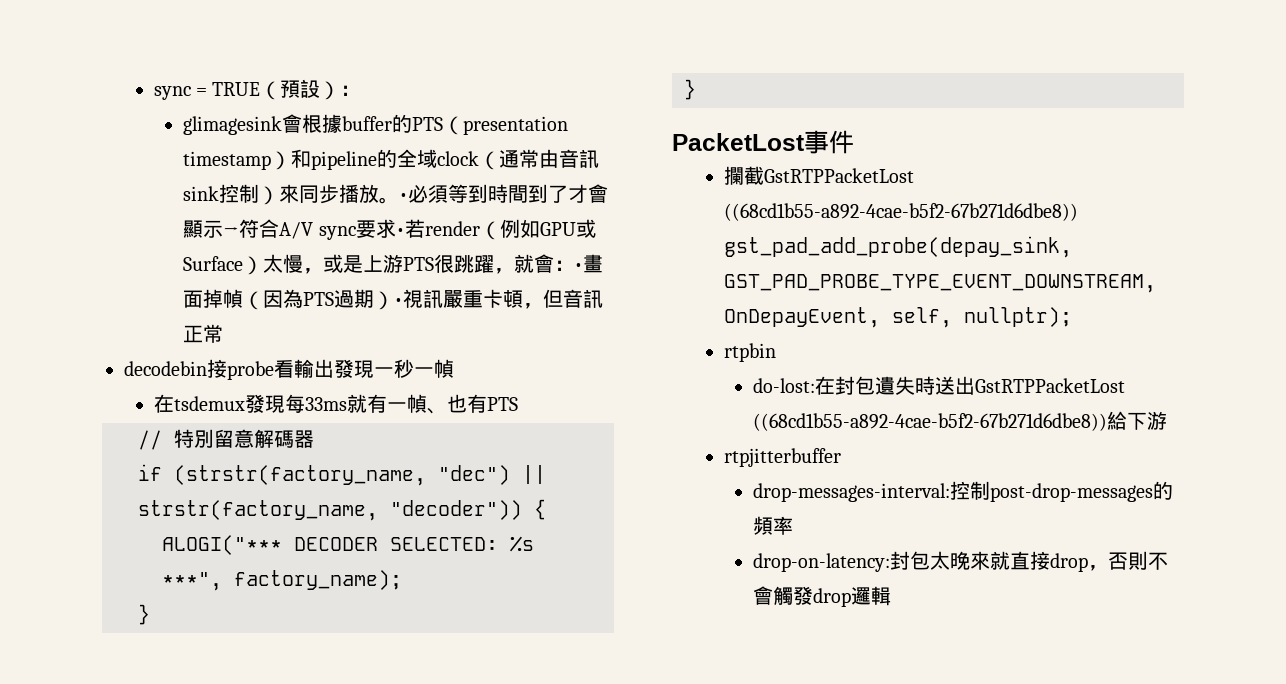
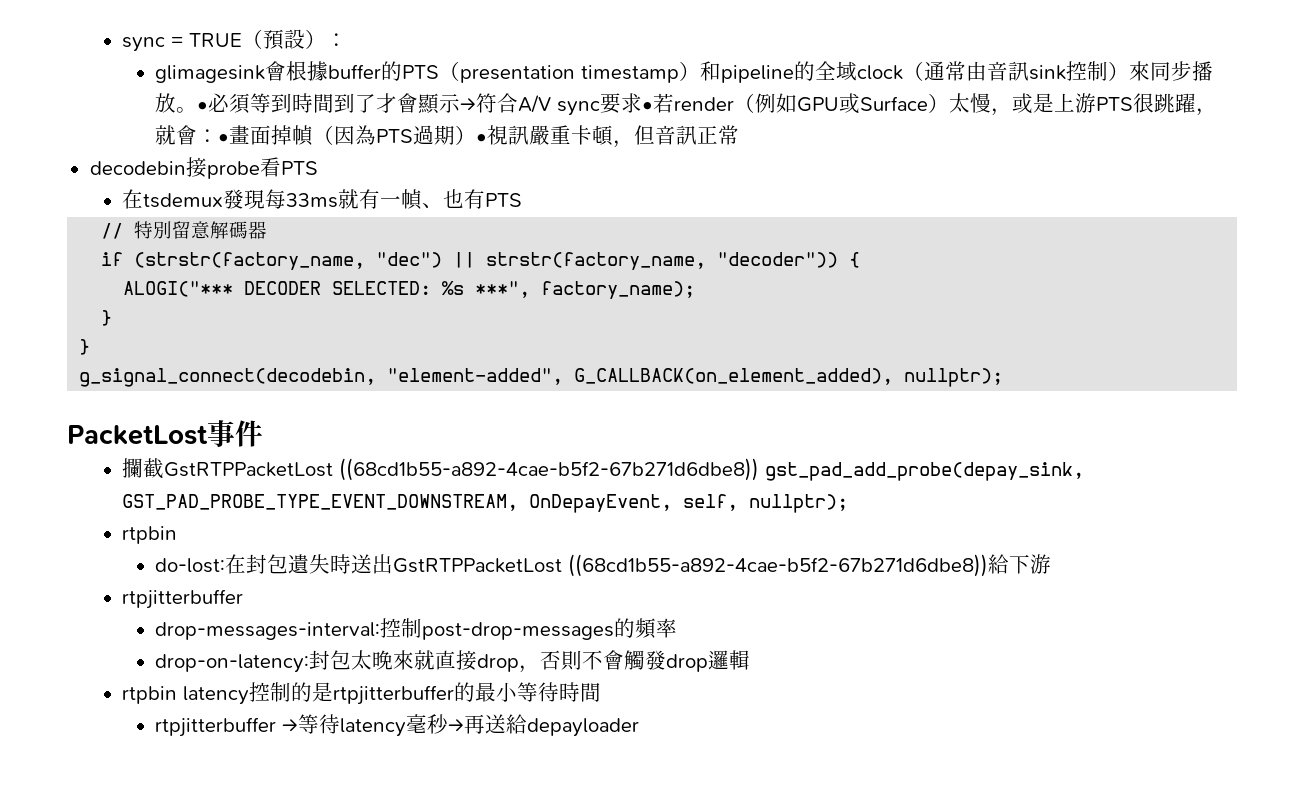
[294,359,454,378] 輸出發現一秒一幀 -> [280,161,318,175] PTS
(696, 89) none -> [79,368,1004,387] // g_signal_connect(decodebin, "element-added", G_CALLBACK(on_element_added), nullptr);
(892, 596) none -> [122,682,602,705] [155,714,639,737] // rtpbin latency控制的是rtpjitterbuffer的最小等待時間 // rtpjitterbuffer →等待latency毫秒→再送給depayloader

